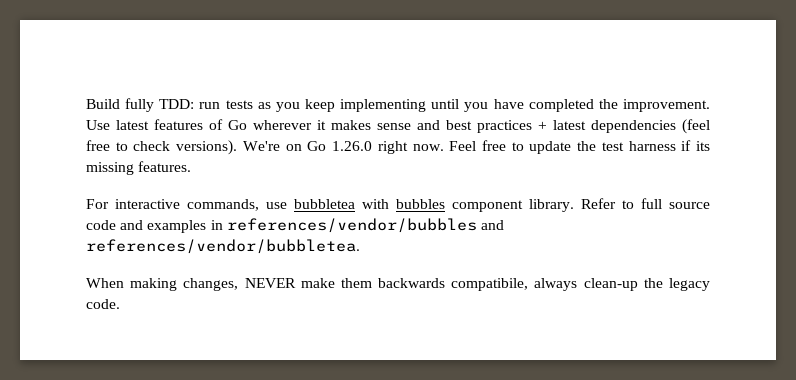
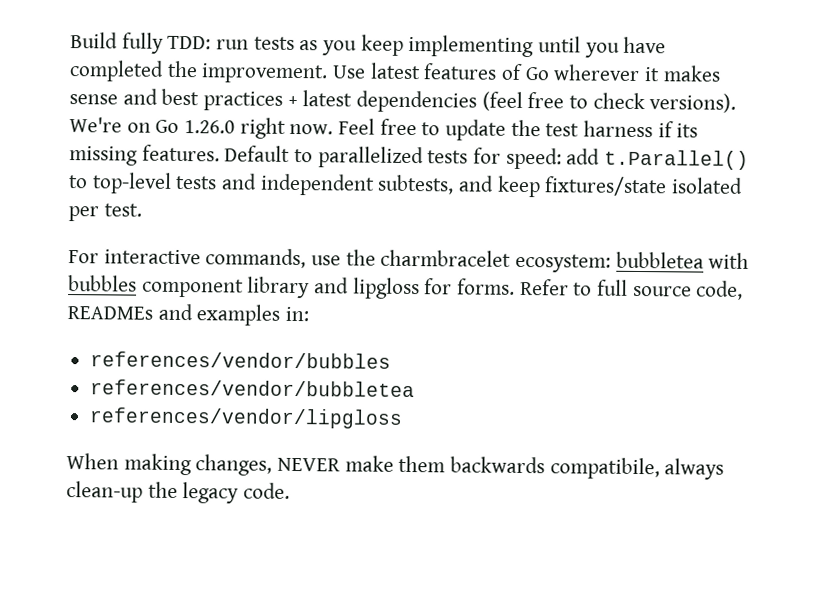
(192, 166) none -> [224,145,750,170] [68,172,744,198] [68,203,142,222] Default to parallelized tests for speed: add t.Parallel() to top-level tests and independent subtests, and keep fixtures/state isolated per test.
(287, 205) none -> [345,249,612,273] the charmbracelet ecosystem:
[529,199,574,212] library. -> [247,276,516,300] library and lipgloss for forms.
[86,220,116,230] code -> [696,280,744,300] [67,306,153,320] code, READMEs
[210,220,223,230] in -> [285,306,310,322] in: //
[480,220,504,230] [86,239,360,254] and references/vendor/bubbletea. -> [90,379,416,398] [89,407,404,429] // references/vendor/bubbletea // references/vendor/lipgloss

